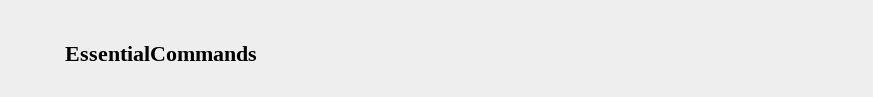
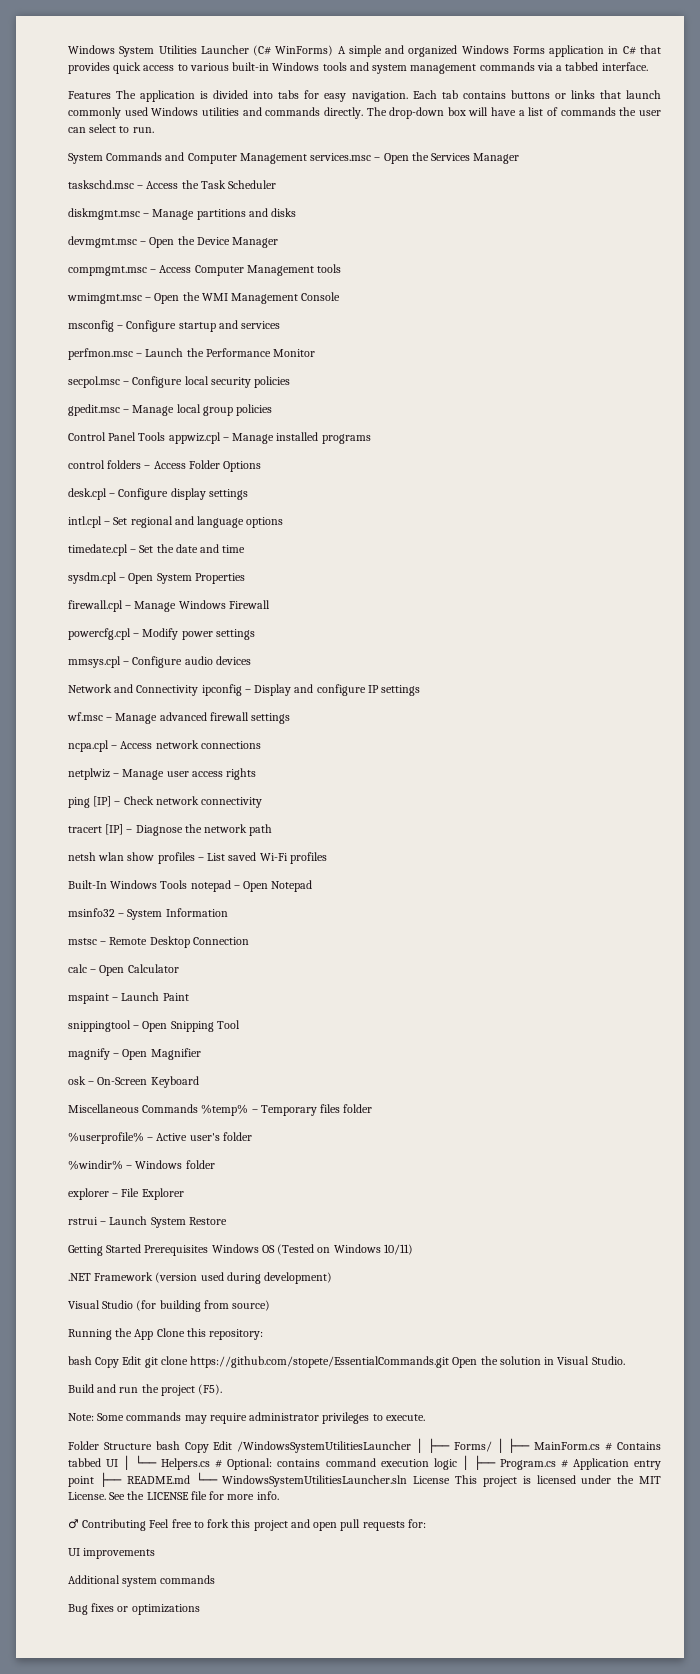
[65,46,257,61] EssentialCommands -> [68,45,661,57] [68,62,648,74] [68,90,661,102] [68,107,661,119] [68,124,154,133] [68,152,520,164] [68,180,277,189] [68,208,297,220] [68,236,279,248] [68,264,342,276] [67,292,341,304] [68,320,281,332] [68,348,316,360] [68,376,291,388] [68,404,273,416] [68,432,371,444] [68,460,262,472] [68,488,248,500] [68,516,284,528] [68,544,246,556] [68,572,245,584] [68,600,270,612] [68,628,255,640] [68,656,251,668] [68,684,421,696] [67,712,291,724] [68,740,261,752] [68,768,257,780] [68,796,263,808] [68,824,273,836] [68,852,327,864] [68,880,313,892] [68,908,228,920] [68,936,249,948] [68,964,179,976] [68,992,189,1004] [68,1020,240,1032] [68,1048,201,1060] [68,1076,199,1088] [68,1104,373,1116] [68,1132,252,1144] [68,1160,215,1170] [68,1188,184,1200] [68,1216,227,1228] [68,1244,413,1256] [68,1272,333,1284] [68,1300,271,1312] [68,1328,264,1340] [68,1356,625,1368] [68,1384,223,1396] [68,1412,425,1424] [68,1438,661,1453] [68,1455,661,1470] [68,1472,661,1487] [68,1491,279,1500] [68,1519,426,1531] [68,1548,156,1559] [68,1575,216,1587] [68,1603,200,1615] Windows System Utilities Launcher (C# WinForms) A simple and organized Windows Forms application in C# that provides quick access to various built-in Windows tools and system management commands via a tabbed interface. // Features The application is divided into tabs for easy navigation. Each tab contains buttons or links that launch commonly used Windows utilities and commands directly. The drop-down box will have a list of commands the user can select to run. // System Commands and Computer Management services.msc – Open the Services Manager // taskschd.msc – Access the Task Scheduler // diskmgmt.msc – Manage partitions and disks // devmgmt.msc – Open the Device Manager // compmgmt.msc – Access Computer Management tools // wmimgmt.msc – Open the WMI Management Console // msconfig – Configure startup and services // perfmon.msc – Launch the Performance Monitor // secpol.msc – Configure local security policies // gpedit.msc – Manage local group policies // Control Panel Tools appwiz.cpl – Manage installed programs // control folders – Access Folder Options // desk.cpl – Configure display settings // intl.cpl – Set regional and language options // timedate.cpl – Set the date and time // sysdm.cpl – Open System Properties // firewall.cpl – Manage Windows Firewall // powercfg.cpl – Modify power settings // mmsys.cpl – Configure audio devices // Network and Connectivity ipconfig – Display and configure IP settings // wf.msc – Manage advanced firewall settings // ncpa.cpl – Access network connections // netplwiz – Manage user access rights // ping [IP] – Check network connectivity // tracert [IP] – Diagnose the network path // netsh wlan show profiles – List saved Wi-Fi profiles // Built-In Windows Tools notepad – Open Notepad // msinfo32 – System Information // mstsc – Remote Desktop Connection // calc – Open Calculator // mspaint – Launch Paint // snippingtool – Open Snipping Tool // magnify – Open Magnifier // osk – On-Screen Keyboard // Miscellaneous Commands %temp% – Temporary files folder // %userprofile% – Active user's folder // %windir% – Windows folder // explorer – File Explorer // rstrui – Launch System Restore // Getting Started Prerequisites Windows OS (Tested on Windows 10/11) // .NET Framework (version used during development) // Visual Studio (for building from source) // Running the App Clone this repository: // bash Copy Edit git clone https://github.com/stopete/EssentialCommands.git Open the solution in Visual Studio. // Build and run the project (F5). // Note: Some commands may require administrator privileges to execute. // Folder Structure bash Copy Edit /WindowsSystemUtilitiesLauncher │ ├── Forms/ │ ├── MainForm.cs # Contains tabbed UI │ └── Helpers.cs # Optional: contains command execution logic │ ├── Program.cs # Application entry point ├── README.md └── WindowsSystemUtilitiesLauncher.sln License This project is licensed under the MIT License. See the LICENSE file for more info. // ♂ Contributing Feel free to fork this project and open pull requests for: // UI improvements // Additional system commands // Bug fixes or optimizations

